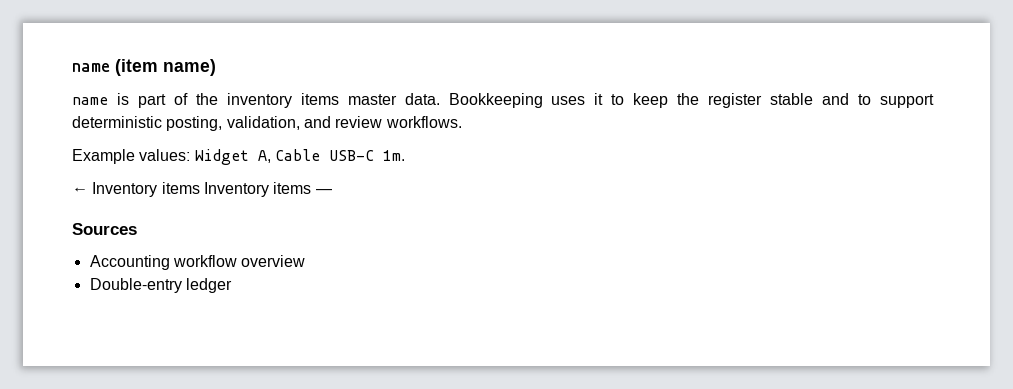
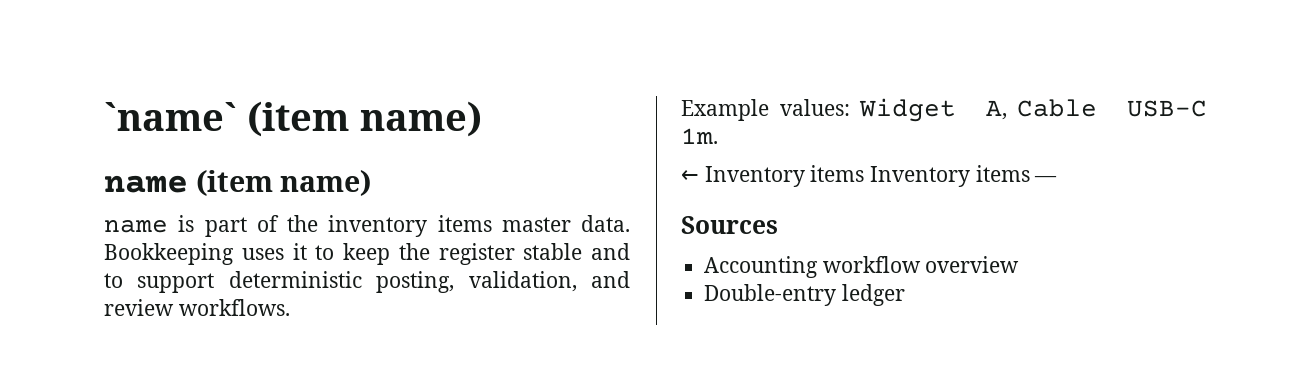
(72, 67) none -> [104,101,482,137] `name` (item name) //

